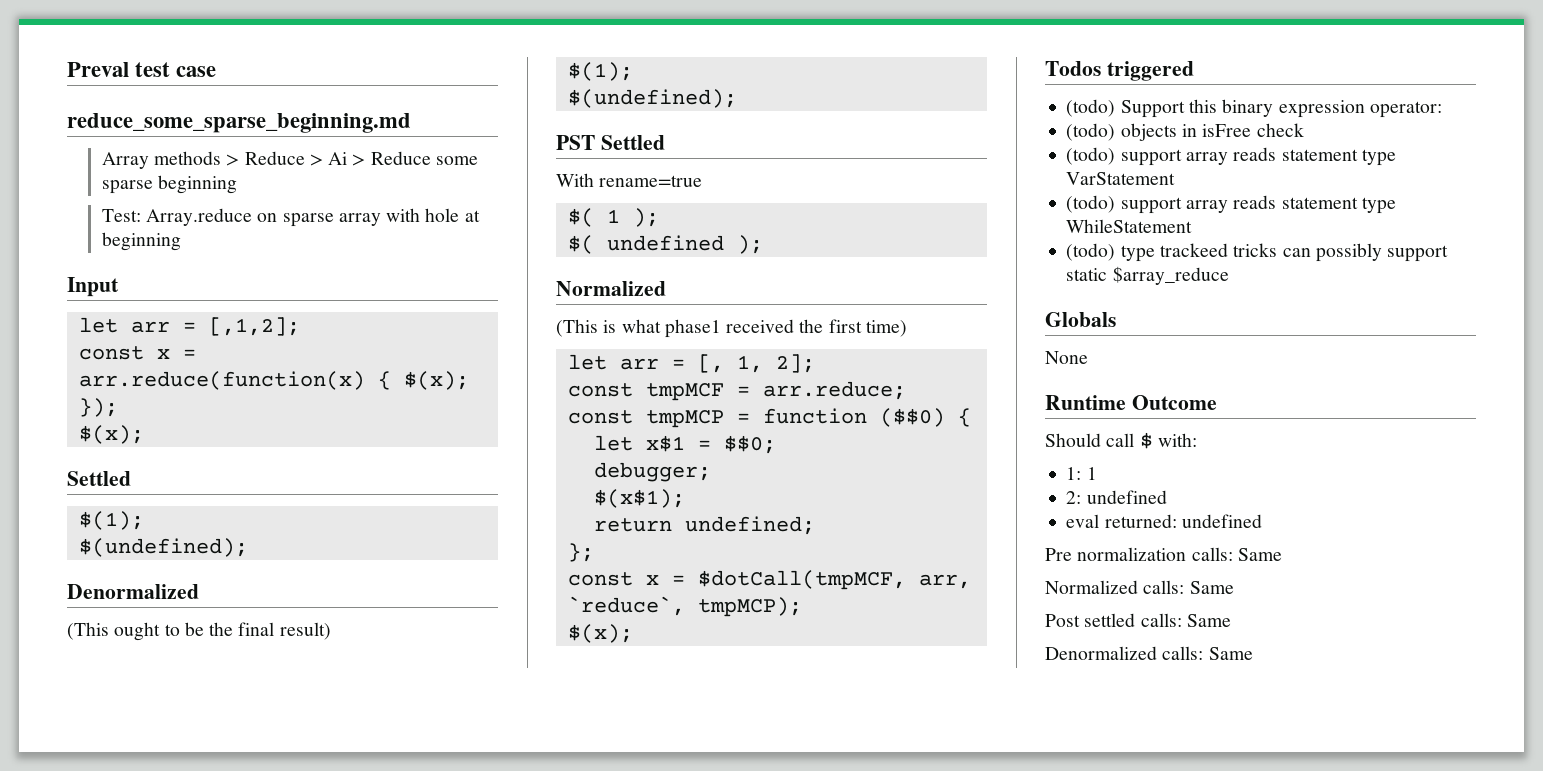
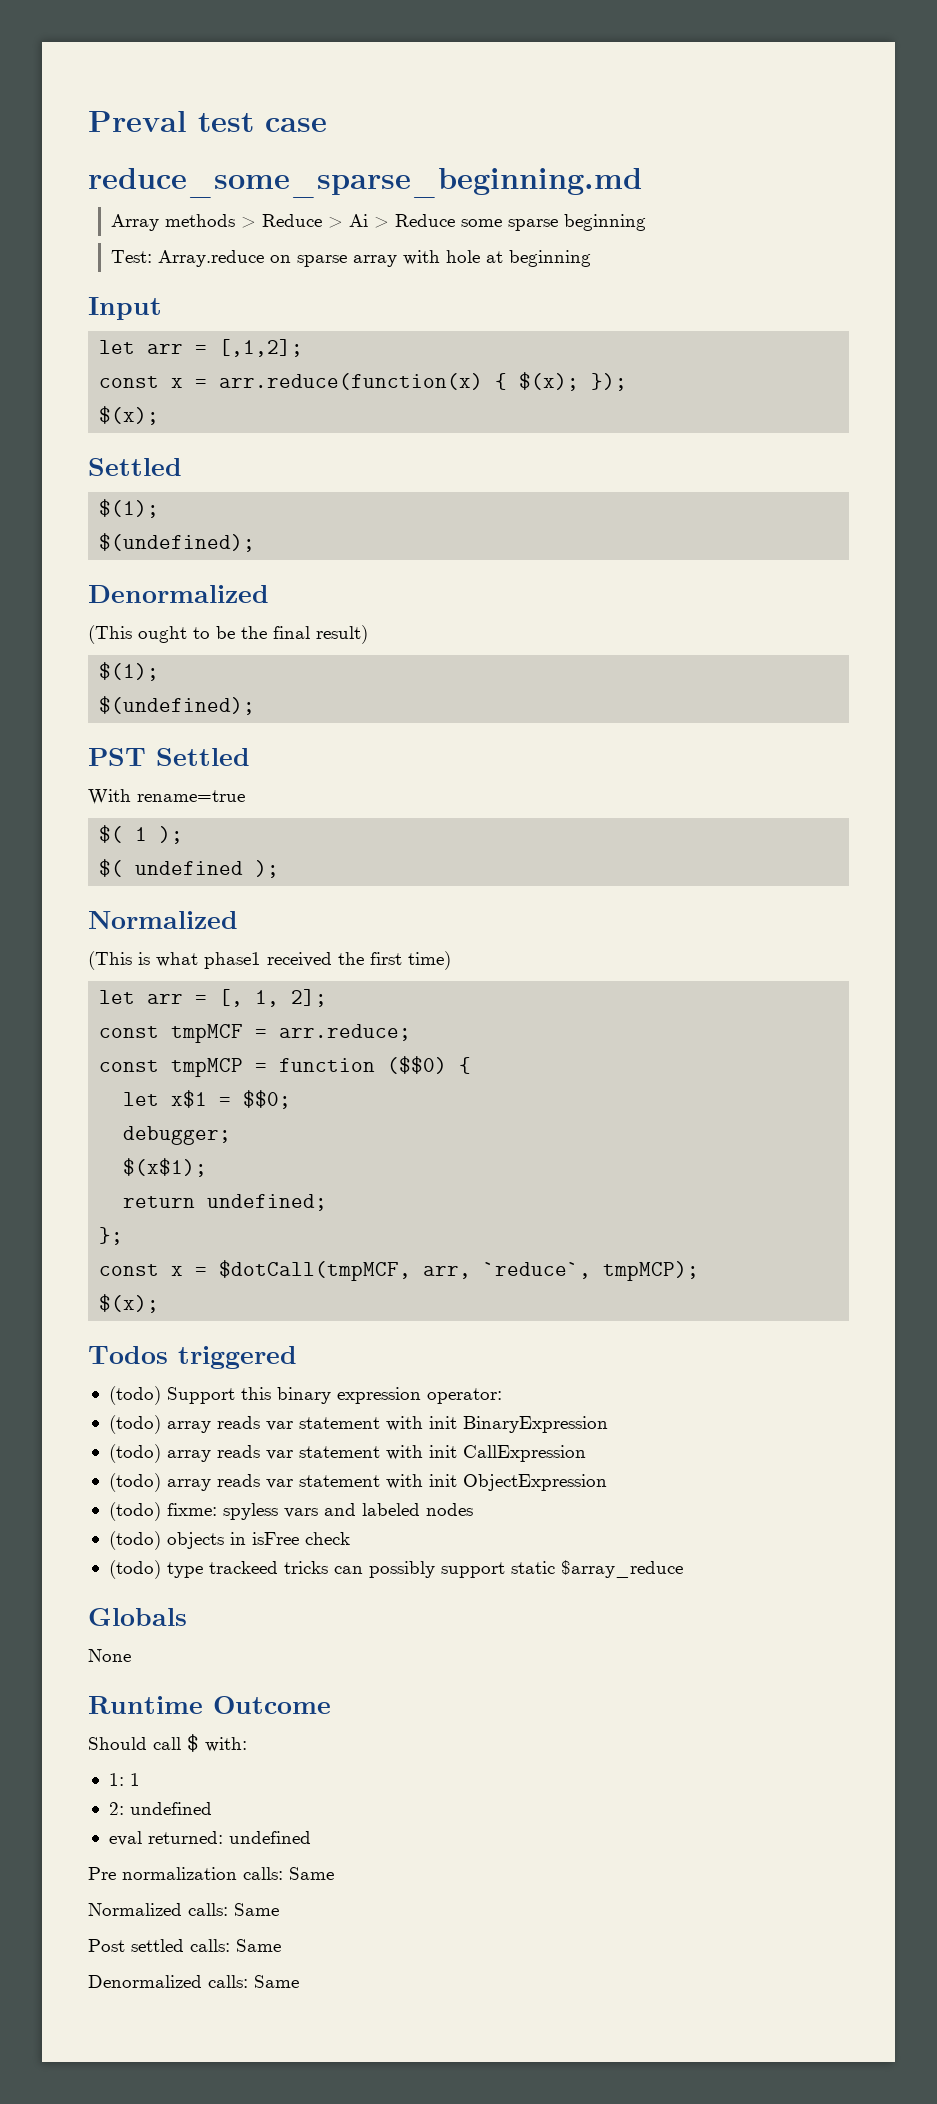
(1442, 109) none -> [108,1415,608,1434] [108,1444,586,1463] [108,1473,607,1492] [108,1502,473,1521] // (todo) array reads var statement with init BinaryExpression // (todo) array reads var statement with init CallExpression // (todo) array reads var statement with init ObjectExpression // (todo) fixme: spyless vars and labeled nodes
[1066,147,1396,166] [1066,172,1176,185] [1066,195,1396,214] [1066,219,1193,233] // (todo) support array reads statement type VarStatement // (todo) support array reads statement type WhileStatement -> (350, 1538) none

